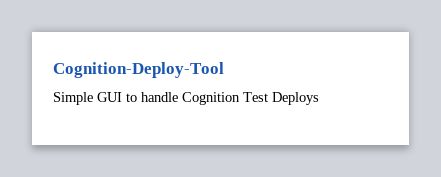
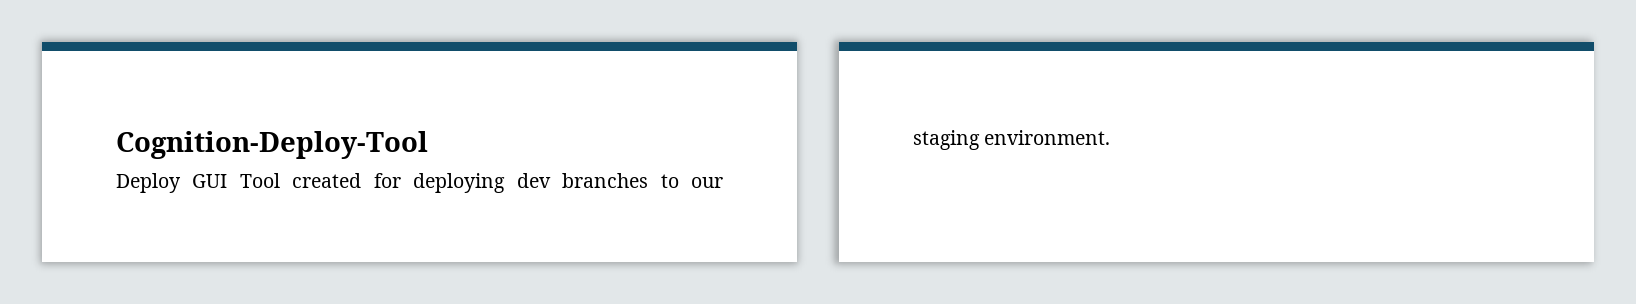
[53,92,319,105] Simple GUI to handle Cognition Test Deploys -> [116,173,723,193] [913,130,1111,150] Deploy GUI Tool created for deploying dev branches to our staging environment.

